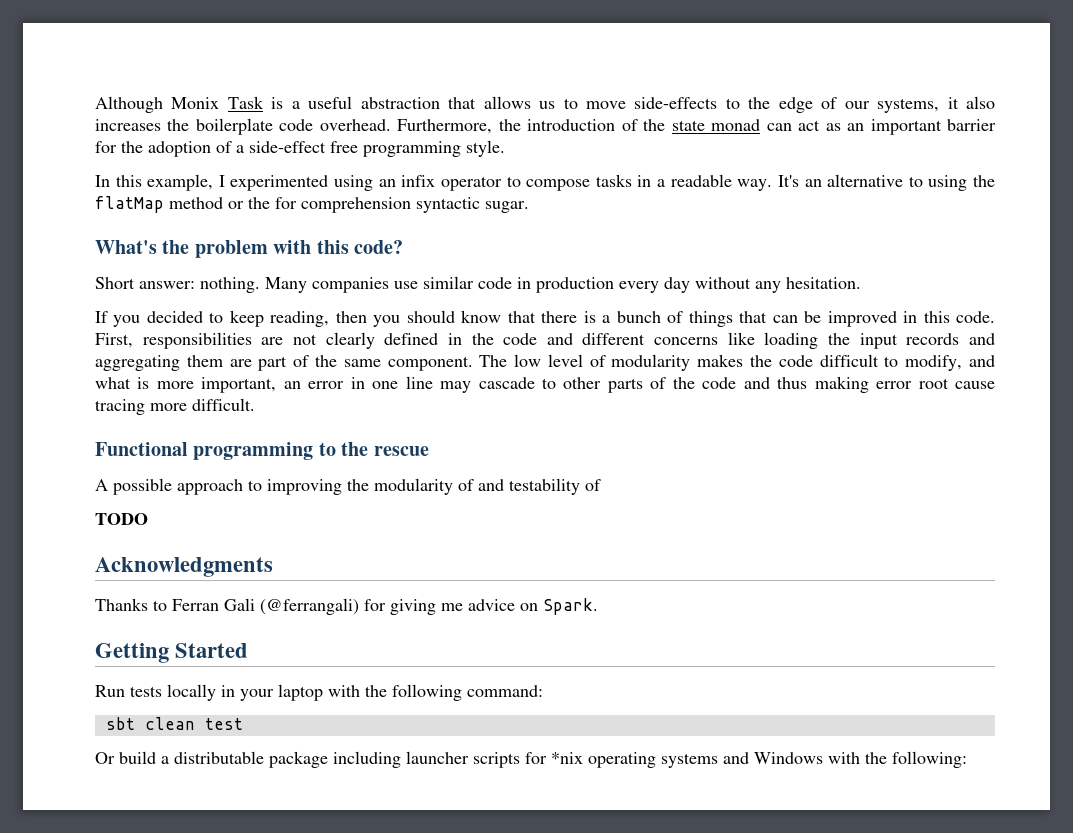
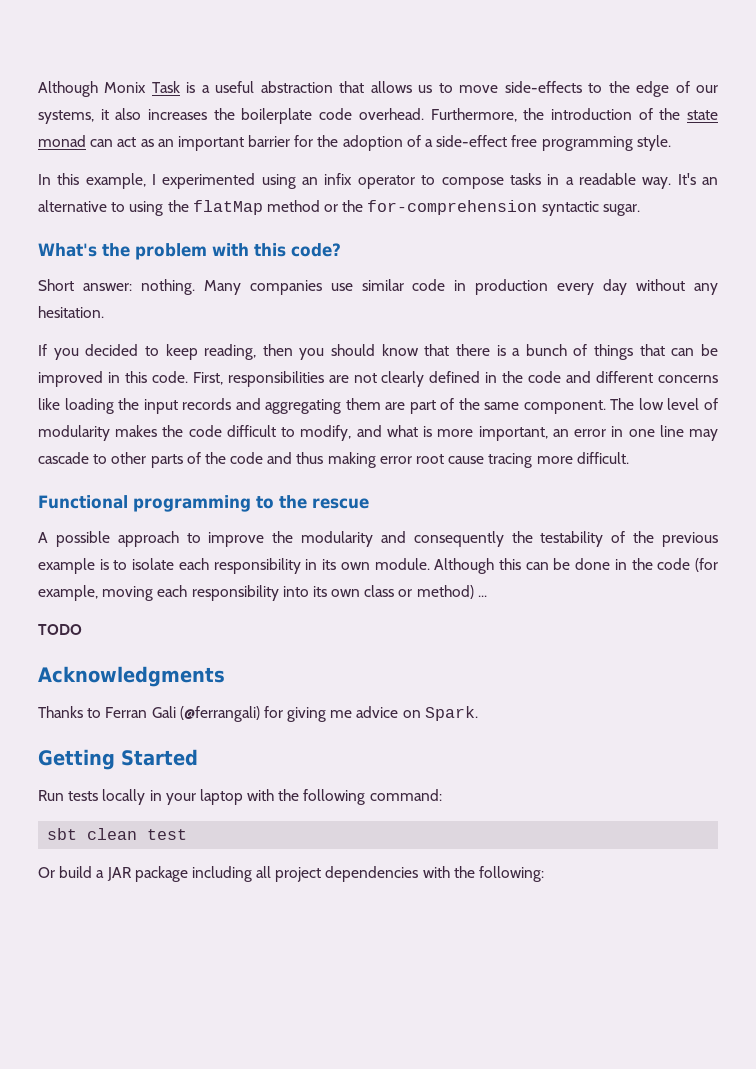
[275,197,411,213] for comprehension -> [367,200,538,215] for-comprehension
[267,479,342,495] improving -> [208,532,265,547] improve
[458,479,504,491] of and -> [380,531,533,547] and consequently the
(601, 485) none -> [633,531,718,547] [38,558,718,574] [38,585,487,601] the previous example is to isolate each responsibility in its own module. Although this can be done in the code (for example, moving each responsibility into its own class or method) ...
[174,751,264,764] distributable -> [106,867,132,881] JAR
[406,751,823,768] launcher scripts for *nix operating systems and Windows -> [256,866,419,882] all project dependencies

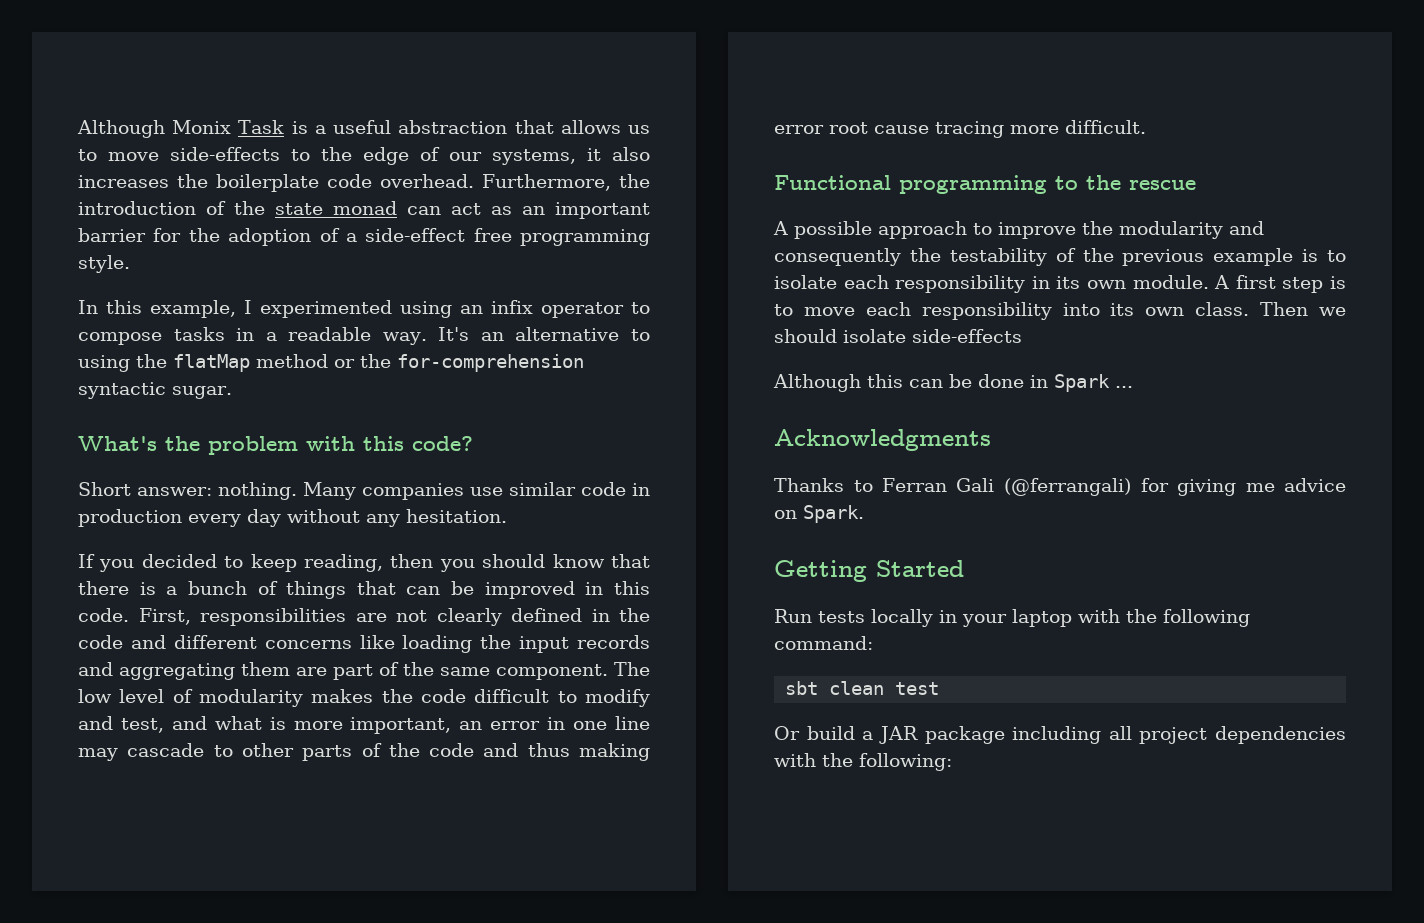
[300,425,352,441] modify, -> [585,689,650,707] [78,716,164,733] modify and test,
(430, 564) none -> [1214,275,1346,293] [774,302,1346,320] [774,329,1022,343] A first step is to move each responsibility into its own class. Then we should isolate side-effects //
[631,558,718,572] [38,585,474,601] the code (for example, moving each responsibility into its own class or method) -> [1054,374,1110,392] Spark
[38,624,82,635] // TODO -> (1133, 387) none

